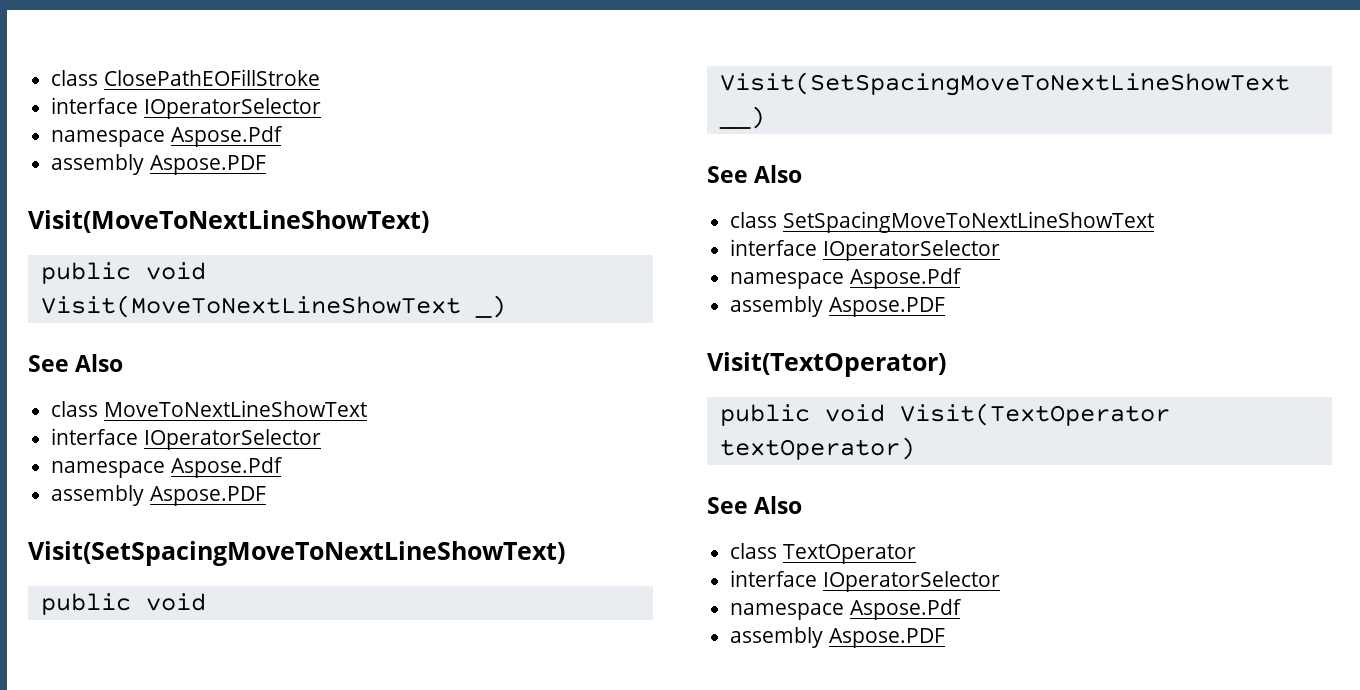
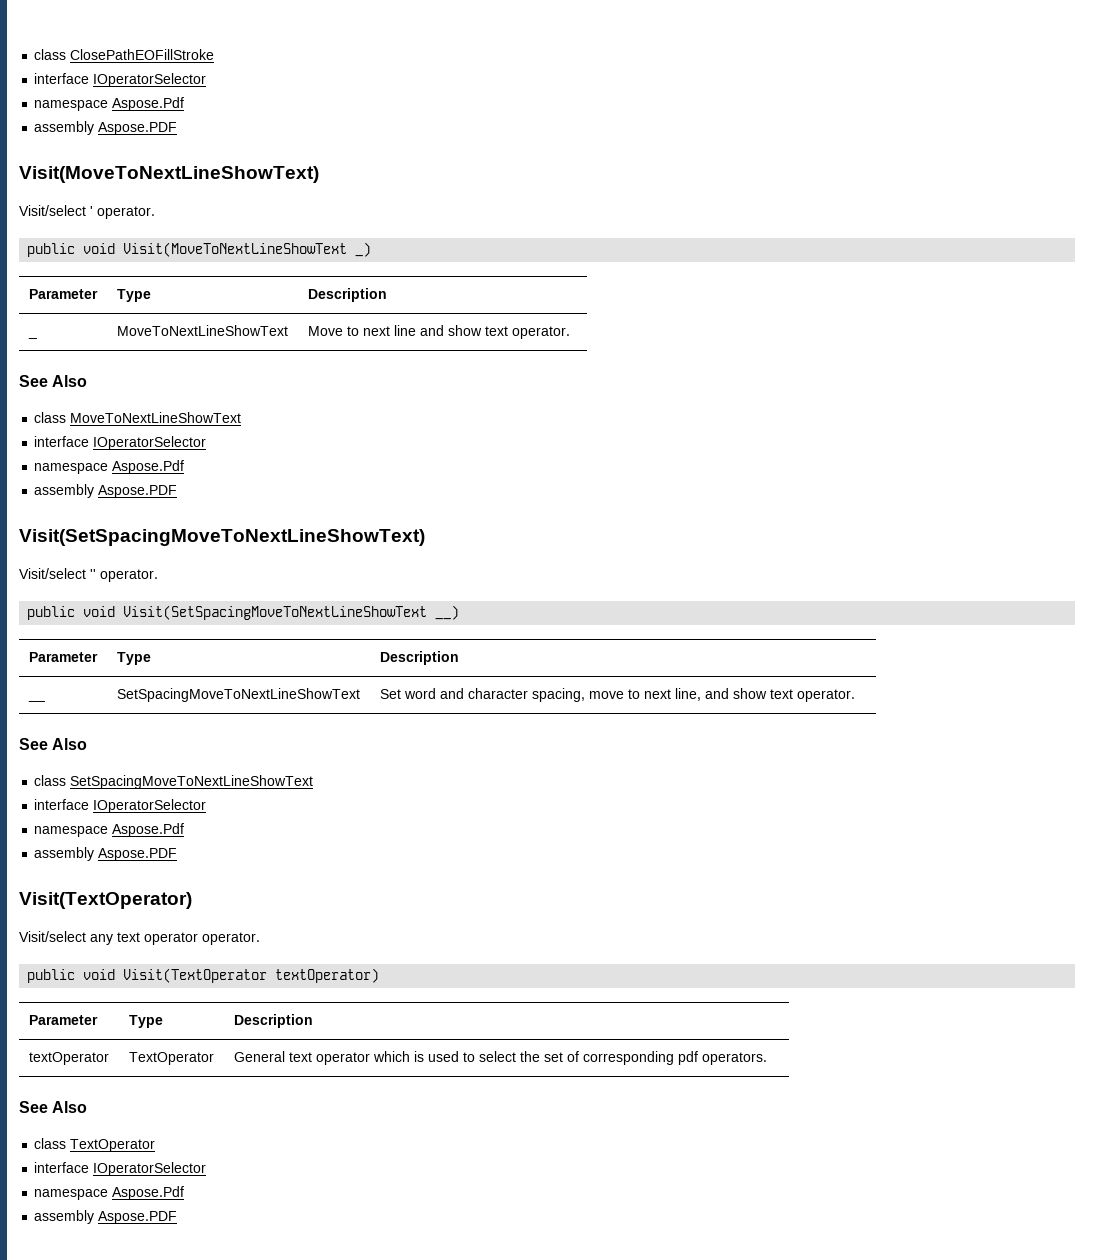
(429, 221) none -> [19,205,155,219] // Visit/select ' operator.
(506, 306) none -> [28,289,98,299] [116,289,151,302] [307,288,387,302] [27,336,37,339] [116,325,288,336] [307,325,570,339] // Parameter | Type | Description // _ | MoveToNextLineShowText | Move to next line and show text operator.
(565, 553) none -> [19,568,158,582] // Visit/select '' operator.
(765, 117) none -> [28,652,98,662] [116,652,151,665] [379,651,459,665] [27,699,45,702] [116,688,360,702] [379,688,855,702] // Parameter | Type | Description // __ | SetSpacingMoveToNextLineShowText | Set word and character spacing, move to next line, and show text operator.
(946, 364) none -> [19,931,260,945] // Visit/select any text operator operator.
(915, 448) none -> [28,1015,98,1025] [128,1015,163,1028] [233,1014,313,1028] [28,1052,109,1065] [128,1052,214,1065] [233,1051,767,1065] // Parameter | Type | Description // textOperator | TextOperator | General text operator which is used to select the set of corresponding pdf operators.

